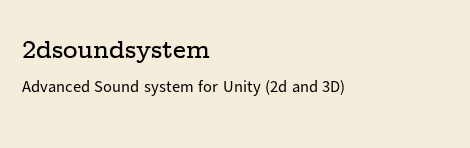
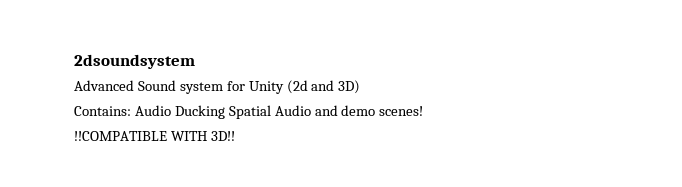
(346, 87) none -> [74,105,424,119] [74,131,235,141] // Contains: Audio Ducking Spatial Audio and demo scenes! // !!COMPATIBLE WITH 3D!!

